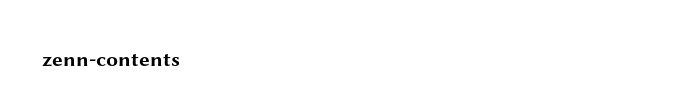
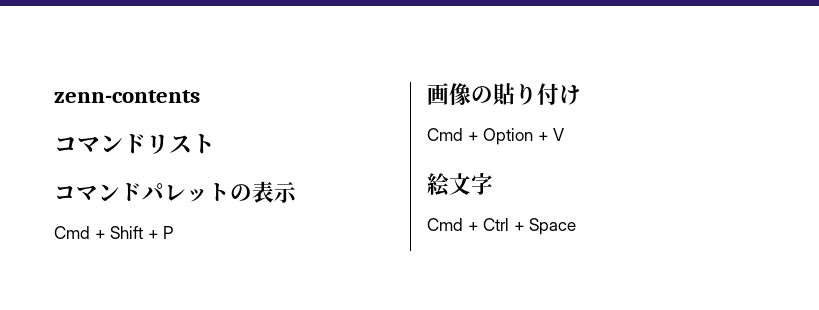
(180, 60) none -> [54,134,215,154] [54,181,297,203] [54,226,174,239] [427,83,581,106] [427,128,565,145] [427,173,493,196] [427,218,577,235] // コマンドリスト // コマンドパレットの表示 // Cmd + Shift + P // 画像の貼り付け // Cmd + Option + V // 絵文字 // Cmd + Ctrl + Space

